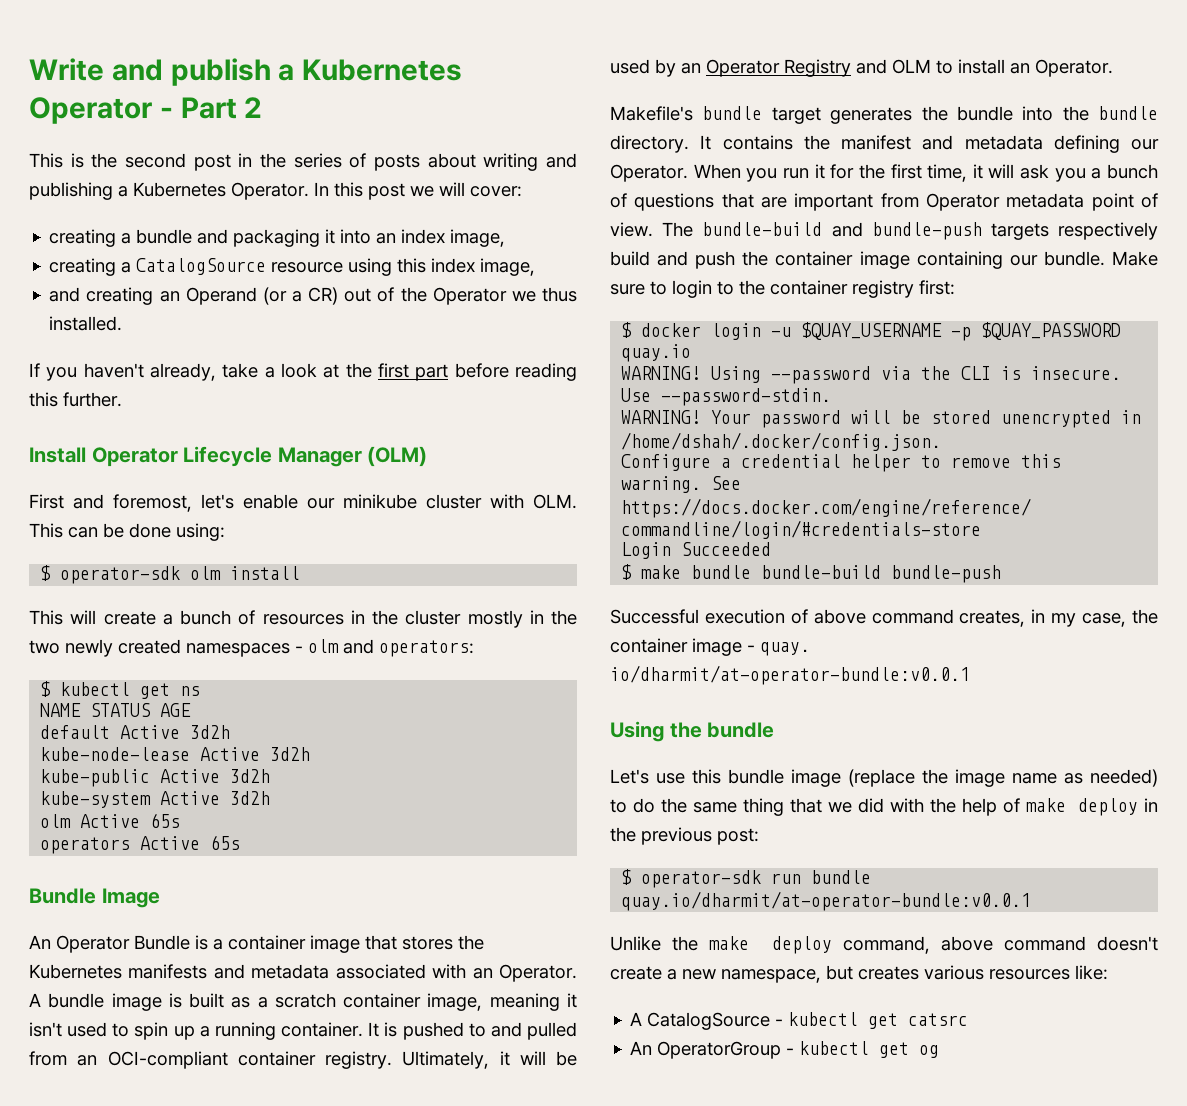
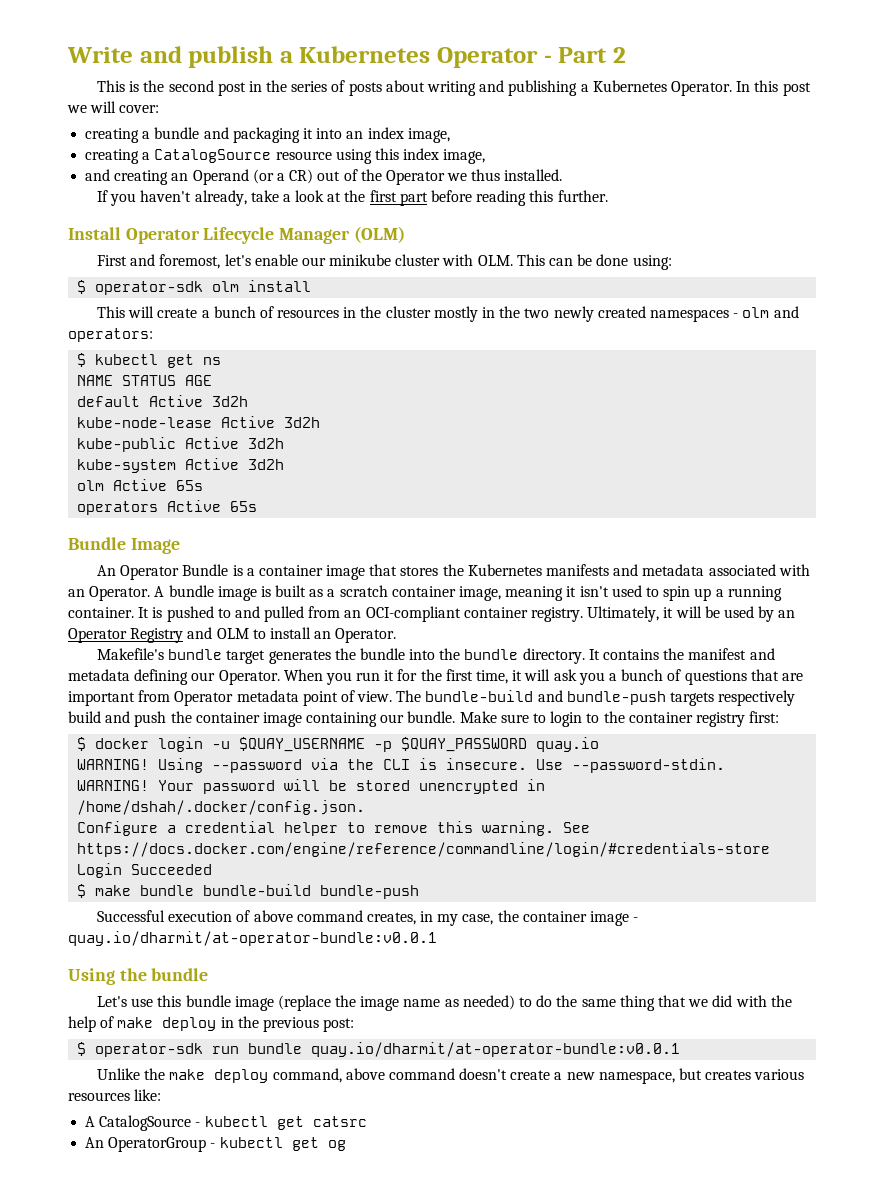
[760,642,810,656] [610,665,970,685] quay. io/dharmit/at-operator-bundle:v0.0.1 -> [68,931,437,946] quay.io/dharmit/at-operator-bundle:v0.0.1

